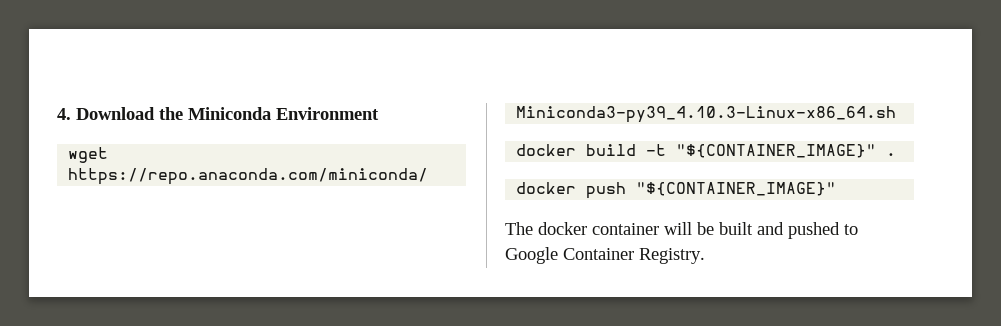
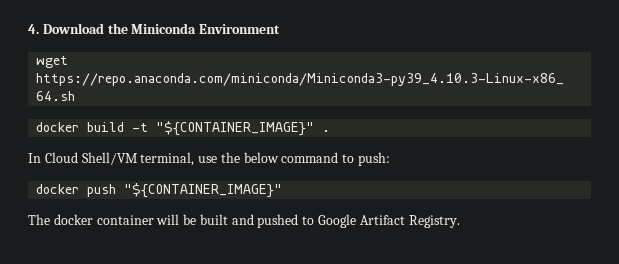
(897, 154) none -> [28,152,391,166] // In Cloud Shell/VM terminal, use the below command to push:
[563,248,634,260] Container -> [359,215,405,225] Artifact

